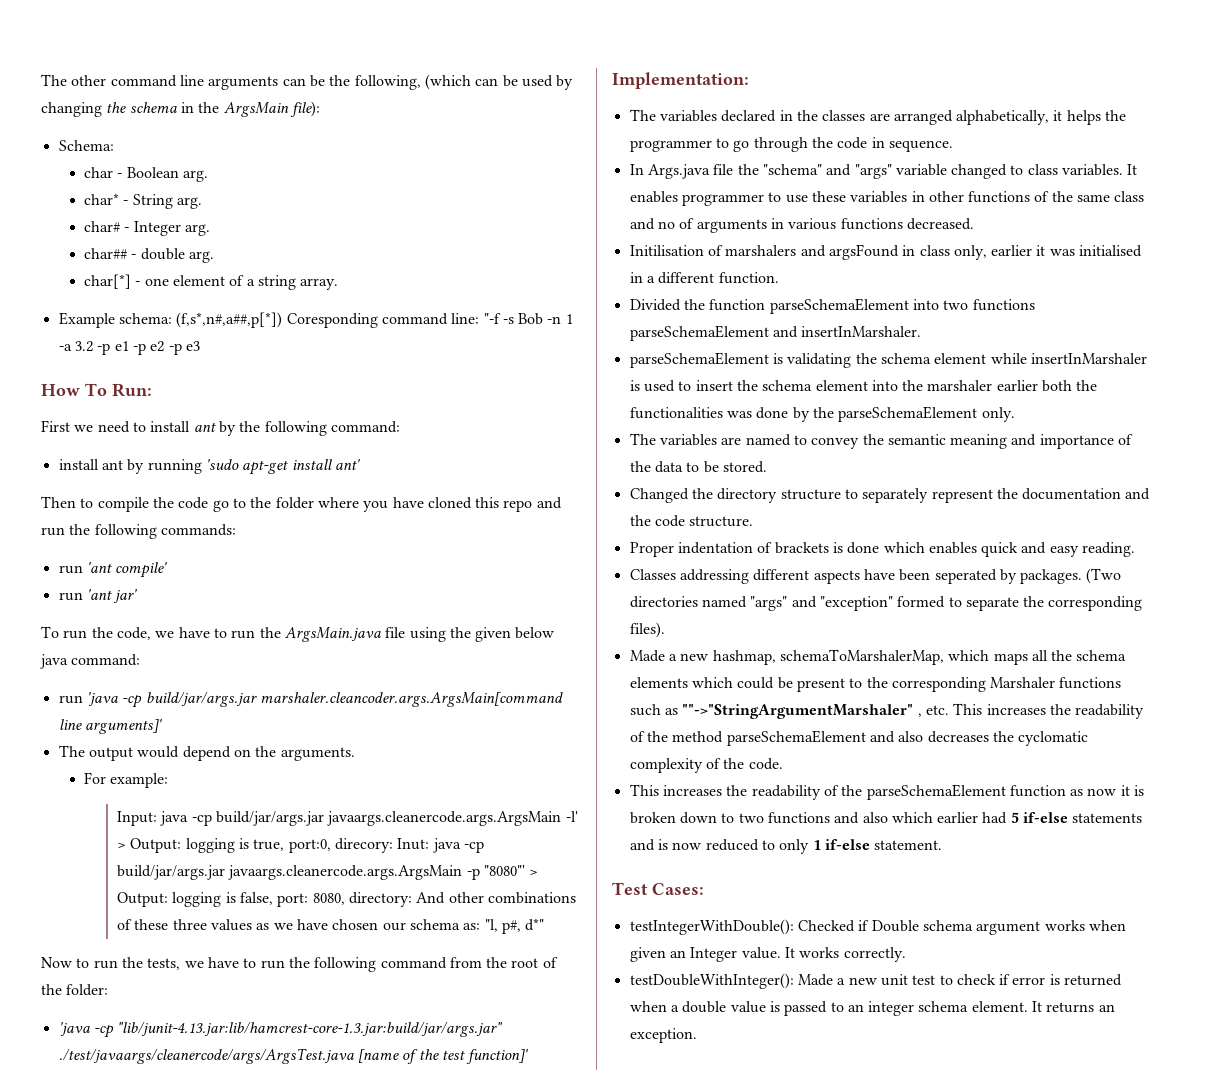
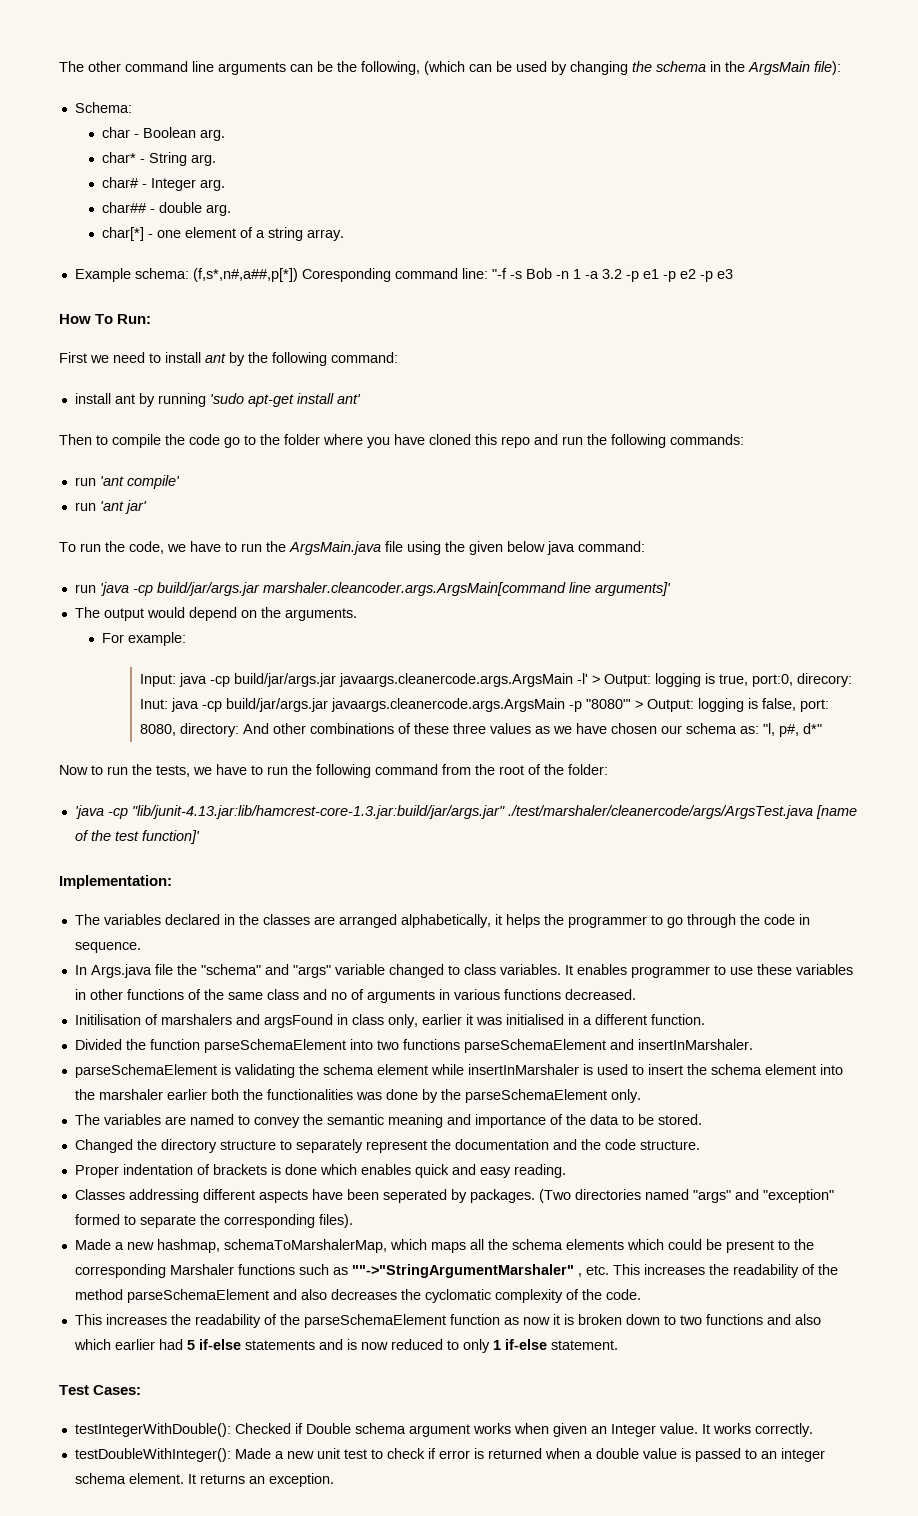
[58,1048,354,1064] ./test/javaargs/cleanercode/args/ArgsTest.java -> [507,805,813,819] ./test/marshaler/cleanercode/args/ArgsTest.java

